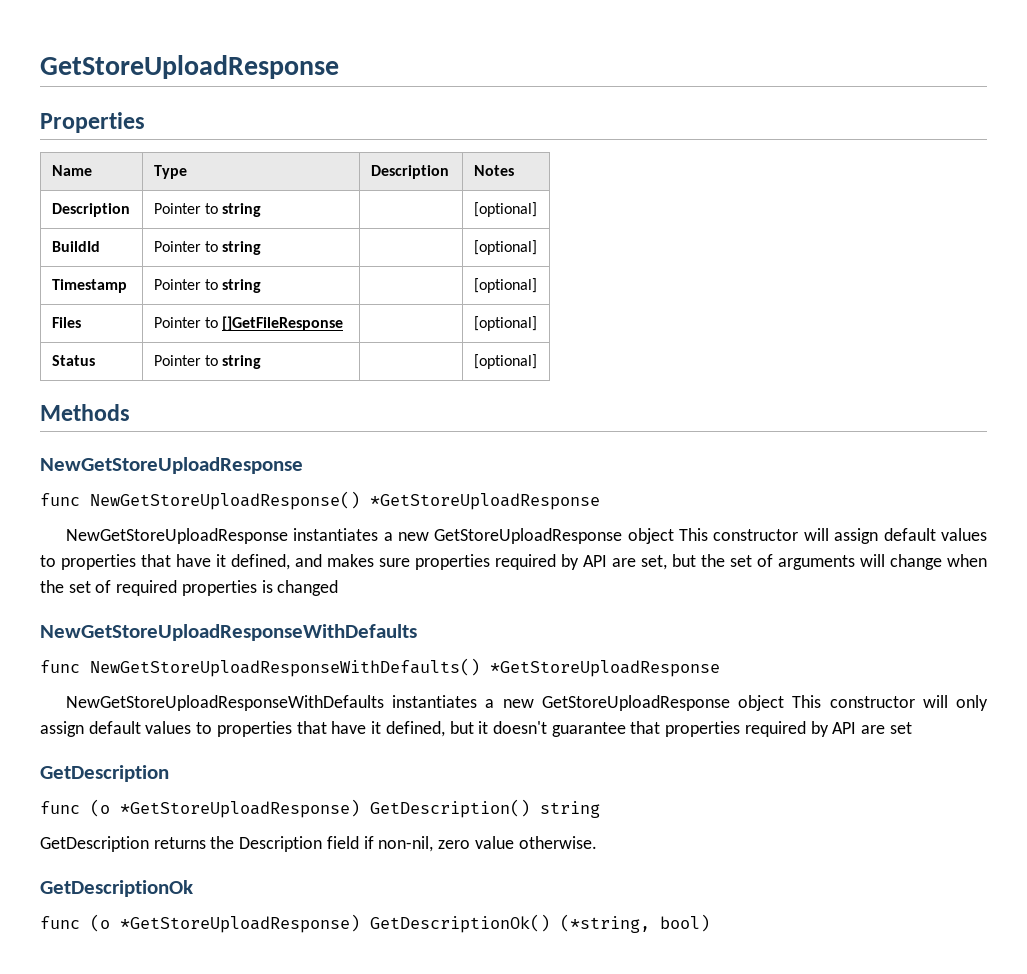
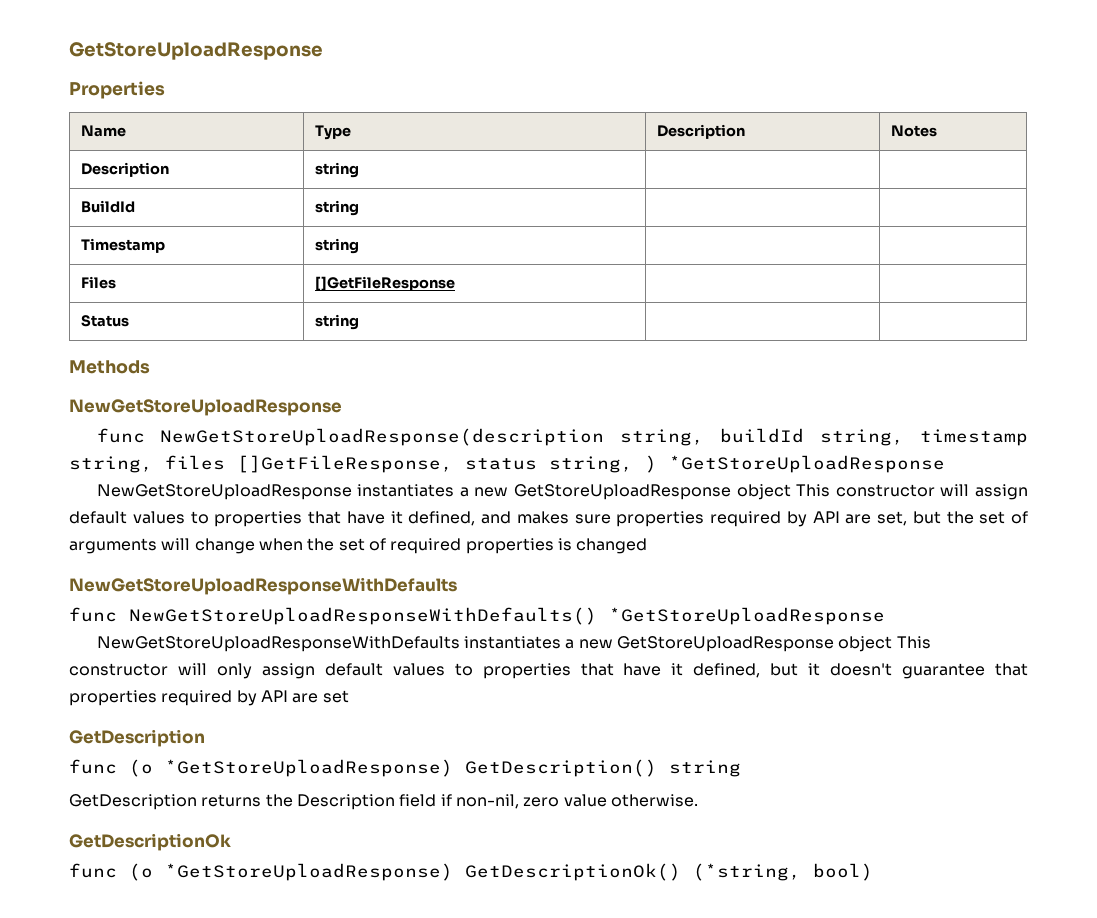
[153,203,262,217] [473,202,537,217] Pointer to string | | [optional] -> [315,162,360,178] string | |
[153,241,262,255] [473,240,537,255] Pointer to string | | [optional] -> [315,200,360,216] string | |
[153,279,262,293] [473,278,537,293] Pointer to string | | [optional] -> [315,238,360,254] string | |
[153,317,219,328] Pointer to -> (117, 282) none
[473,316,537,331] [optional] -> (456, 283) none
[153,355,262,369] [473,354,537,369] Pointer to string | | [optional] -> [315,314,360,330] string | |
[90,491,360,510] NewGetStoreUploadResponse() -> [160,428,1028,446] [69,455,657,473] NewGetStoreUploadResponse(description string, buildId string, timestamp string, files []GetFileResponse, status string, )

